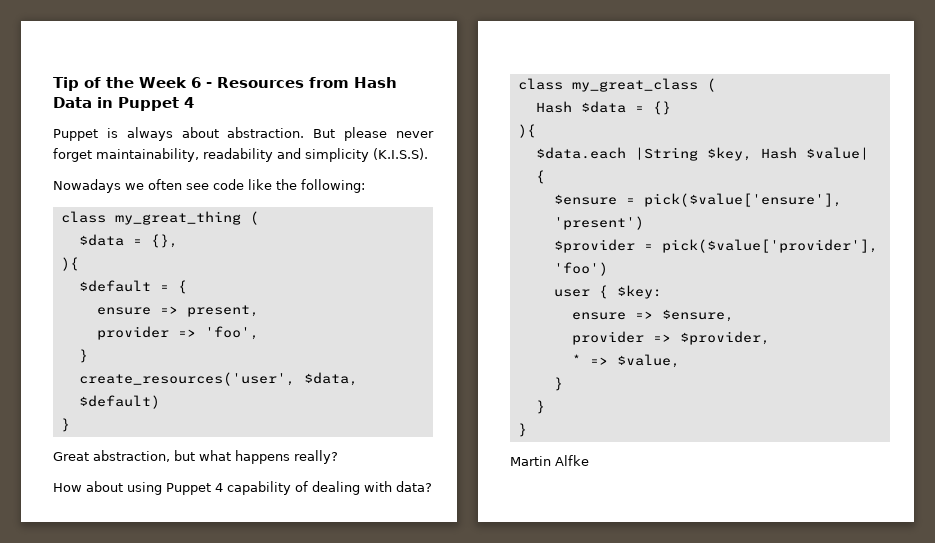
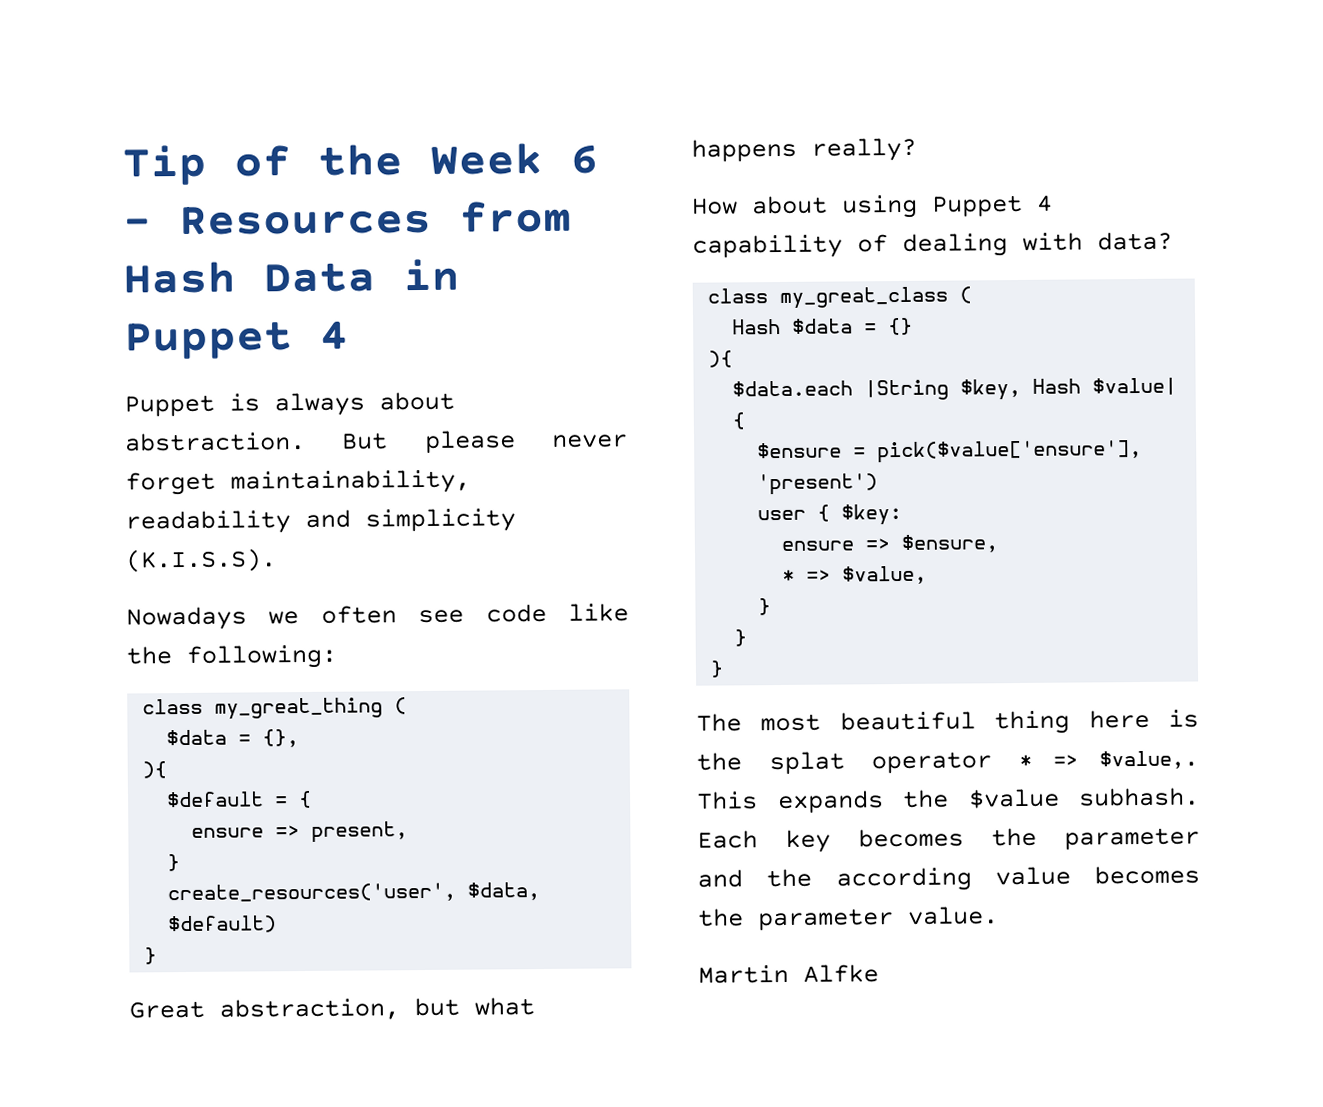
[96,326,259,340] // provider => 'foo', -> (409, 832) none
[553,239,878,253] [553,262,608,276] // $provider = pick($value['provider'], 'foo') -> (879, 484) none
[571,331,770,345] // provider => $provider, -> (1000, 543) none
(527, 430) none -> [696,709,1199,735] [696,750,1199,775] [696,787,1200,814] [697,827,1200,853] [697,865,1200,892] [697,906,999,931] // The most beautiful thing here is the splat operator * => $value,. This expands the $value subhash. Each key becomes the parameter and the according value becomes the parameter value.

